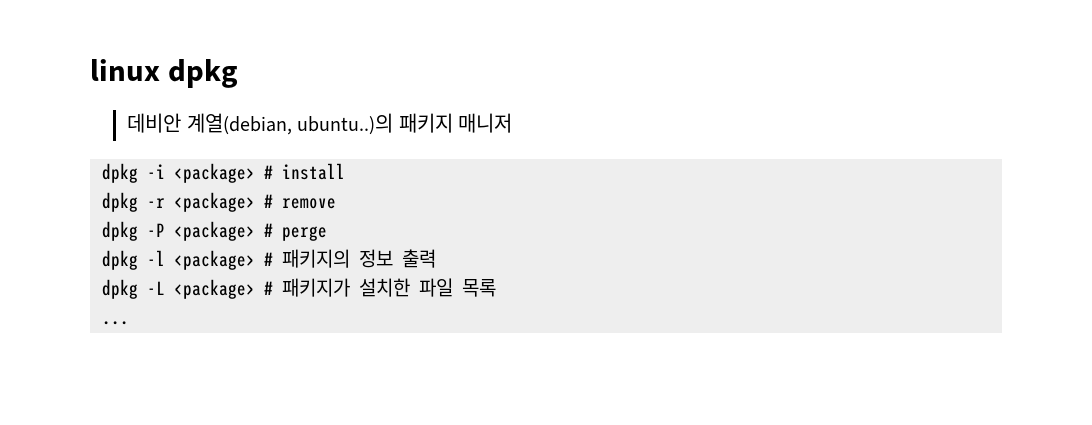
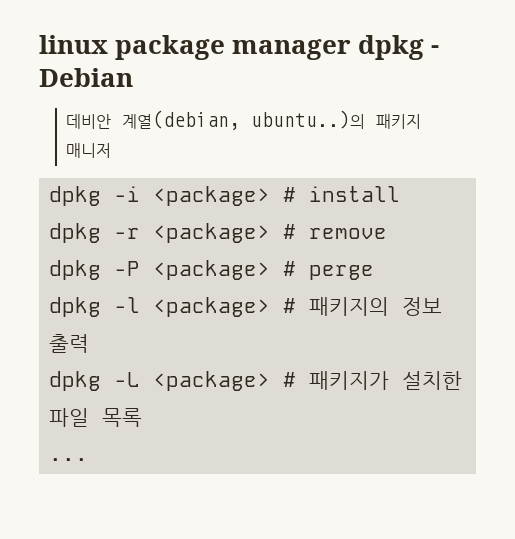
[168,59,239,88] dpkg -> [115,35,440,60] [39,68,133,87] package manager dpkg - Debian

